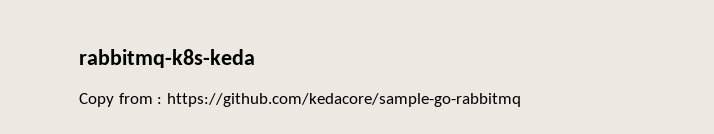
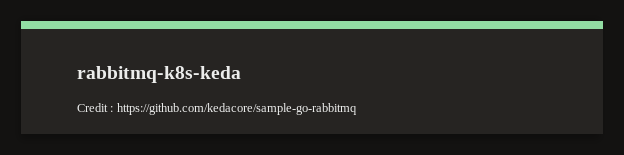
[79,93,153,107] Copy from -> [77,103,108,112] Credit

